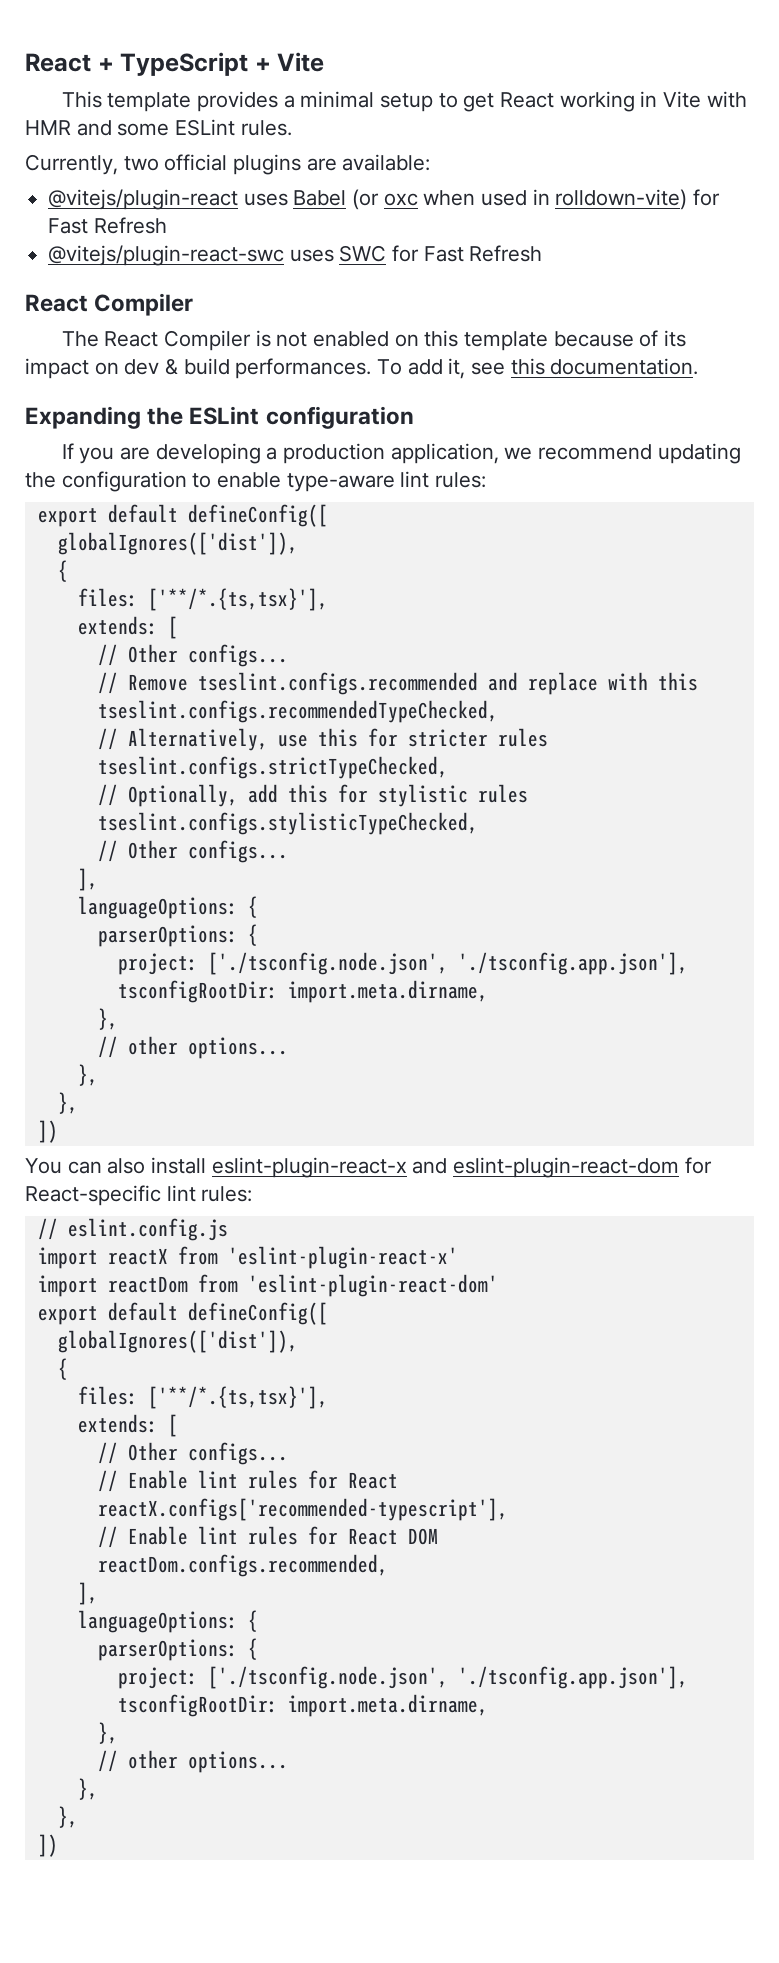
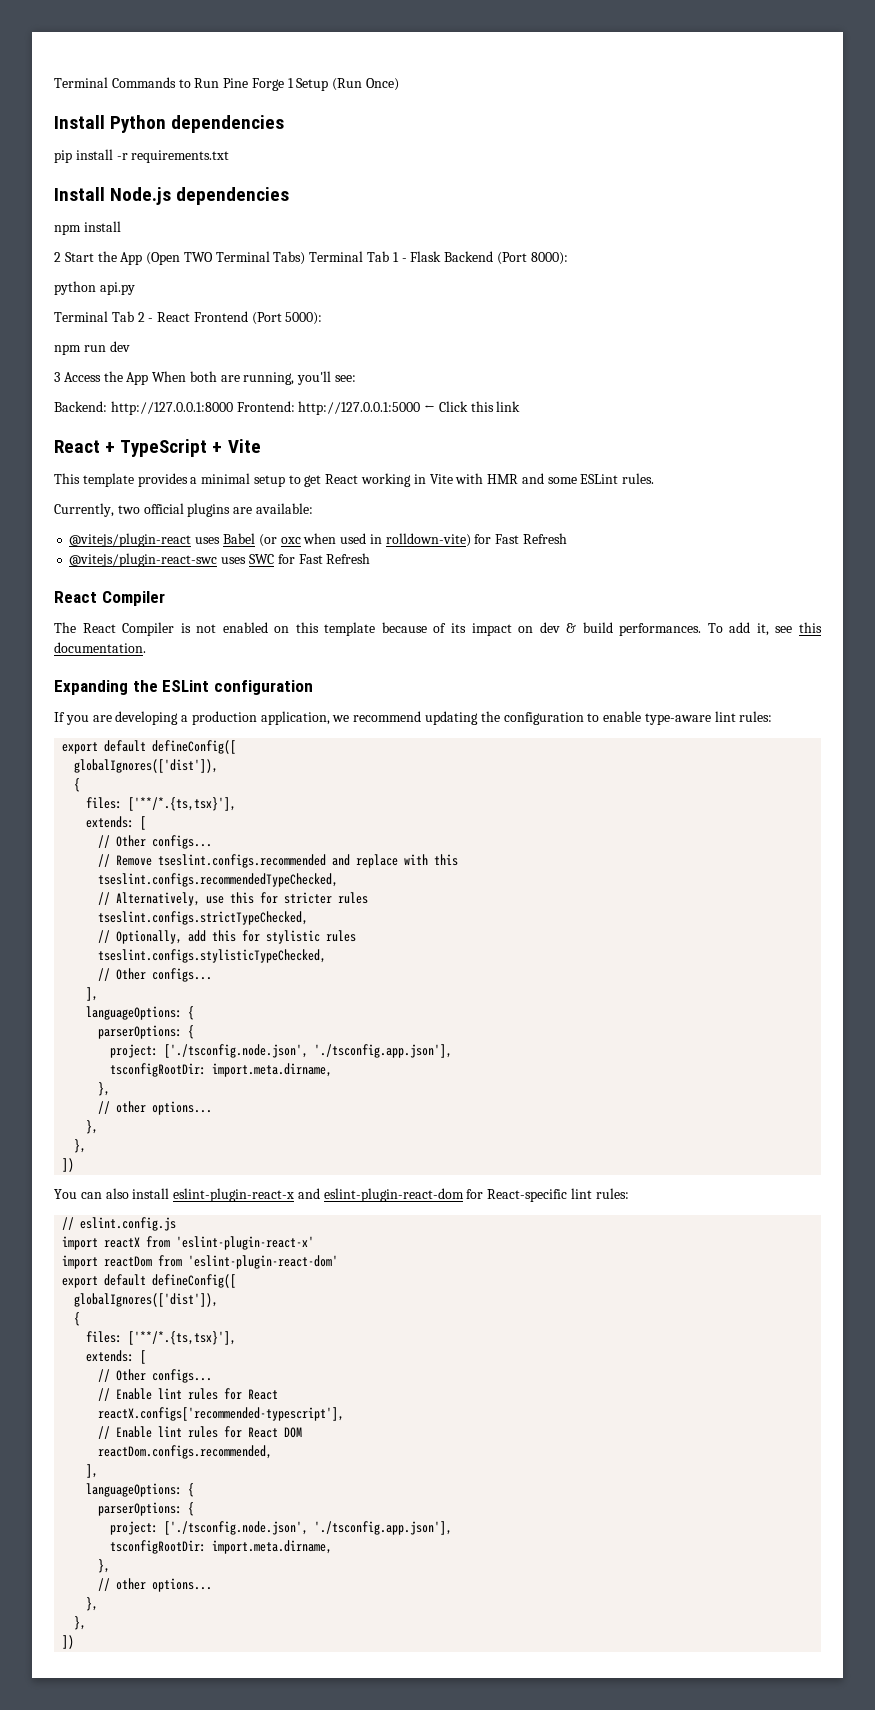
(25, 62) none -> [54,77,400,91] [54,115,285,133] [54,149,230,163] [54,187,290,205] [54,221,121,235] [54,251,568,265] [54,281,135,295] [54,311,323,325] [54,341,130,355] [54,371,357,385] [54,401,521,415] Terminal Commands to Run Pine Forge 1 Setup (Run Once) // Install Python dependencies // pip install -r requirements.txt // Install Node.js dependencies // npm install // 2 Start the App (Open TWO Terminal Tabs) Terminal Tab 1 - Flask Backend (Port 8000): // python api.py // Terminal Tab 2 - React Frontend (Port 5000): // npm run dev // 3 Access the App When both are running, you'll see: // Backend: http://127.0.0.1:8000 Frontend: http://127.0.0.1:5000 ← Click this link //

